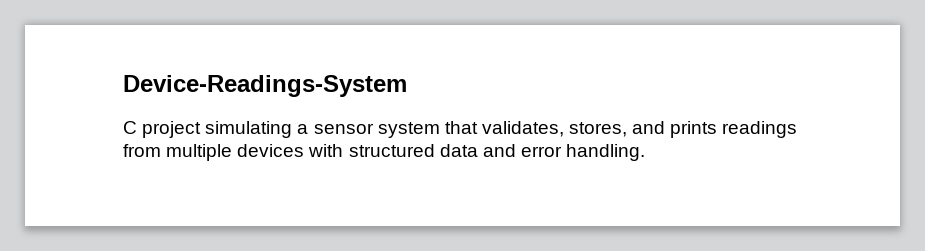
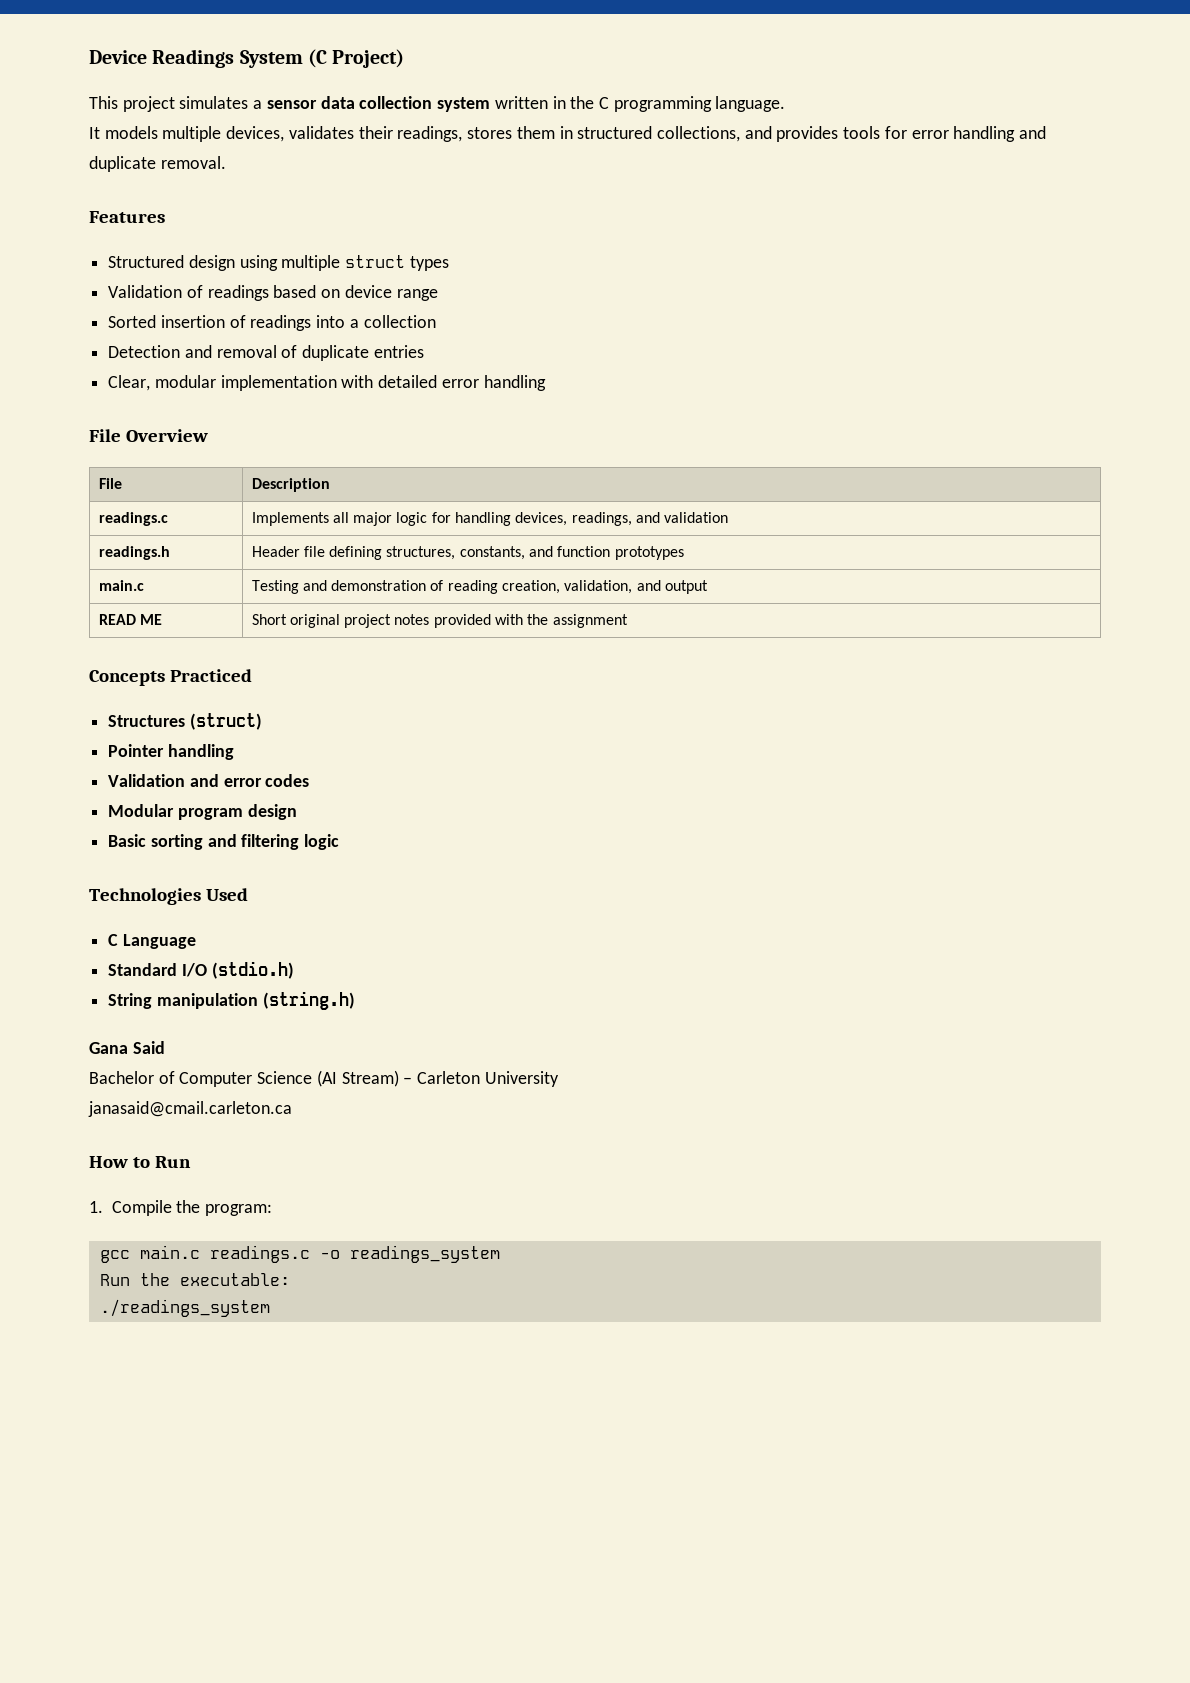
[123,75,407,97] [123,121,798,138] [123,144,646,161] Device-Readings-System // C project simulating a sensor system that validates, stores, and prints readings from multiple devices with structured data and error handling. -> [89,49,405,68] [89,96,786,112] [89,126,1047,142] [89,156,226,172] [89,211,165,223] [108,255,449,271] [108,285,438,301] [108,315,436,331] [108,345,424,361] [108,375,546,391] [89,429,208,442] [98,478,122,489] [251,478,330,492] [98,512,168,526] [251,512,729,526] [98,546,170,560] [251,546,684,560] [98,580,144,591] [251,580,709,594] [98,614,162,625] [251,614,628,628] [89,669,252,686] [108,713,262,730] [108,744,234,760] [108,774,310,787] [108,804,297,820] [108,834,340,850] [89,888,248,905] [108,934,196,949] [108,961,294,979] [108,991,355,1010] [89,1041,165,1054] [89,1070,559,1087] [88,1101,292,1117] [89,1156,191,1168] [89,1200,273,1216] [99,1245,500,1263] [99,1273,290,1286] [99,1299,270,1317] Device Readings System (C Project) // This project simulates a sensor data collection system written in the C programming language. // It models multiple devices, validates their readings, stores them in structured collections, and provides tools for error handling and duplicate removal. // Features // Structured design using multiple struct types // Validation of readings based on device range // Sorted insertion of readings into a collection // Detection and removal of duplicate entries // Clear, modular implementation with detailed error handling // File Overview // File | Description // readings.c | Implements all major logic for handling devices, readings, and validation // readings.h | Header file defining structures, constants, and function prototypes // main.c | Testing and demonstration of reading creation, validation, and output // READ ME | Short original project notes provided with the assignment // Concepts Practiced // Structures (struct) // Pointer handling // Validation and error codes // Modular program design // Basic sorting and filtering logic // Technologies Used // C Language // Standard I/O (stdio.h) // String manipulation (string.h) // Gana Said // Bachelor of Computer Science (AI Stream) – Carleton University // janasaid@cmail.carleton.ca // How to Run // 1. Compile the program: // gcc main.c readings.c -o readings_system // Run the executable: // ./readings_system

